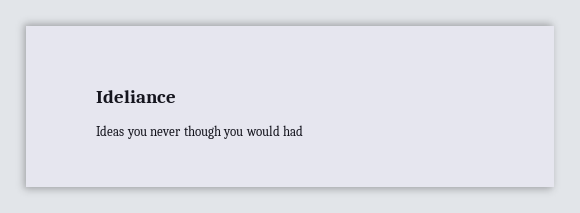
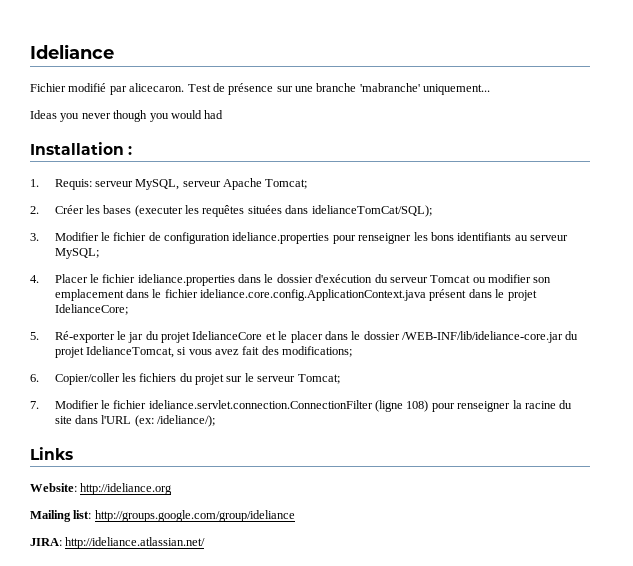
(176, 96) none -> [30,83,491,95] // Fichier modifié par alicecaron. Test de présence sur une branche 'mabranche' uniquement...
(304, 130) none -> [30,142,133,155] [30,178,308,190] [30,205,432,217] [30,232,569,244] [54,248,99,259] [30,274,552,286] [54,289,537,301] [54,304,128,315] [30,331,579,343] [54,346,353,358] [30,373,340,385] [30,400,573,412] [54,415,216,427] [30,447,73,460] [30,483,173,495] [30,510,295,522] [30,537,206,549] // Installation : // 1. Requis: serveur MySQL, serveur Apache Tomcat; // 2. Créer les bases (executer les requêtes situées dans idelianceTomCat/SQL); // 3. Modifier le fichier de configuration ideliance.properties pour renseigner les bons identifiants au serveur MySQL; // 4. Placer le fichier ideliance.properties dans le dossier d'exécution du serveur Tomcat ou modifier son emplacement dans le fichier ideliance.core.config.ApplicationContext.java présent dans le projet IdelianceCore; // 5. Ré-exporter le jar du projet IdelianceCore et le placer dans le dossier /WEB-INF/lib/ideliance-core.jar du projet IdelianceTomcat, si vous avez fait des modifications; // 6. Copier/coller les fichiers du projet sur le serveur Tomcat; // 7. Modifier le fichier ideliance.servlet.connection.ConnectionFilter (ligne 108) pour renseigner la racine du site dans l'URL (ex: /ideliance/); // Links // Website: http://ideliance.org // Mailing list: http://groups.google.com/group/ideliance // JIRA: http://ideliance.atlassian.net/

